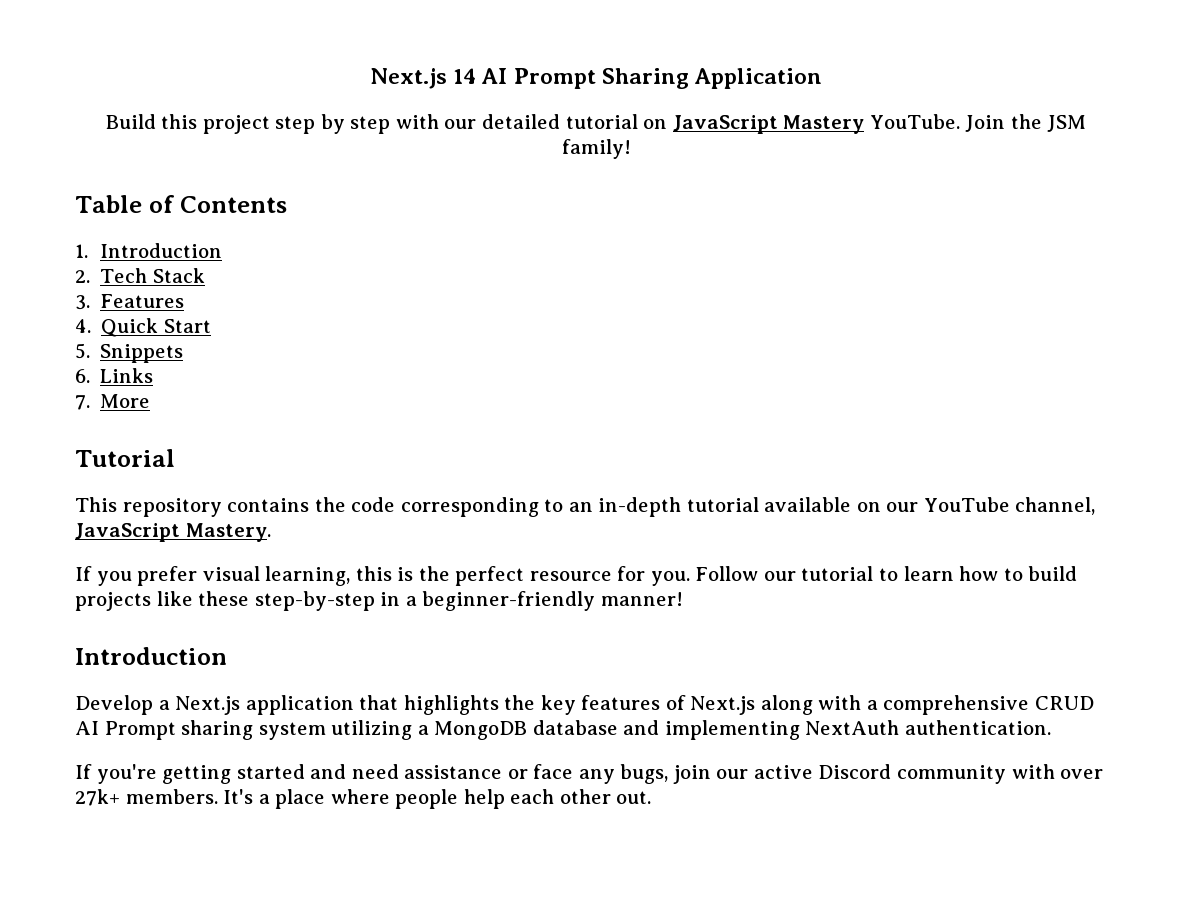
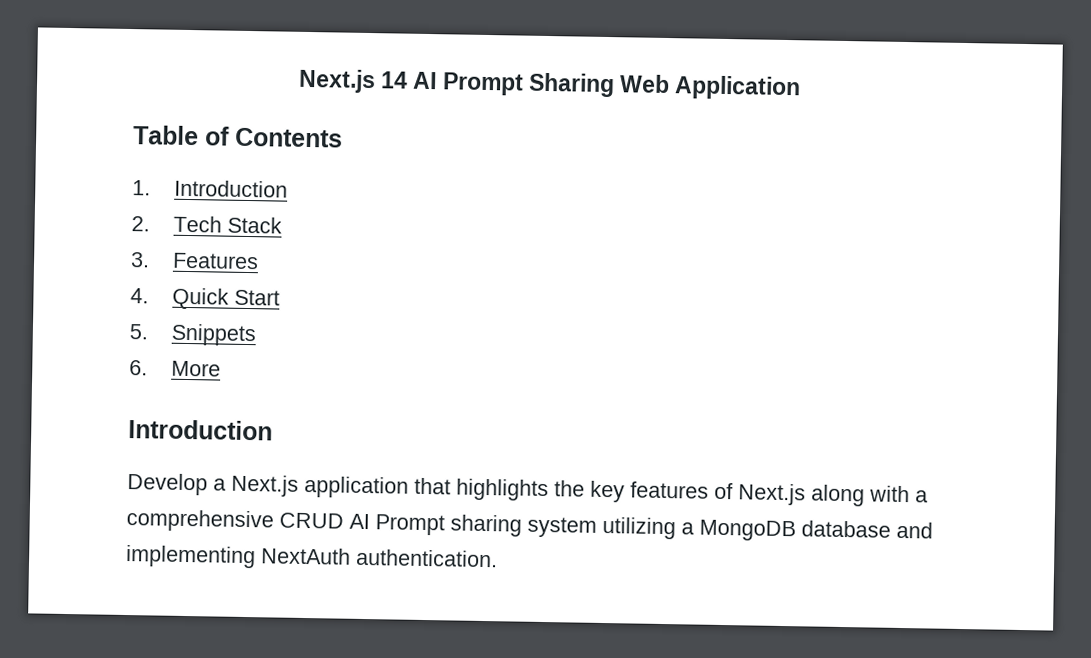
(689, 78) none -> [618,74,670,94] Web
[105,114,1087,134] [561,139,631,159] // Build this project step by step with our detailed tutorial on JavaScript Mastery YouTube. Join the JSM family! -> (802, 88) none
[100,368,154,383] [75,395,90,410] Links // 7. -> (148, 368) none
[75,449,175,467] [75,497,1096,517] [75,523,271,542] [75,566,1078,586] [75,591,683,611] // Tutorial // This repository contains the code corresponding to an in-depth tutorial available on our YouTube channel, JavaScript Mastery. // If you prefer visual learning, this is the perfect resource for you. Follow our tutorial to learn how to build projects like these step-by-step in a beginner-friendly manner! -> (221, 368) none
[75,764,1104,784] [75,789,652,809] // If you're getting started and need assistance or face any bugs, join our active Discord community with over 27k+ members. It's a place where people help each other out. -> (498, 558) none

